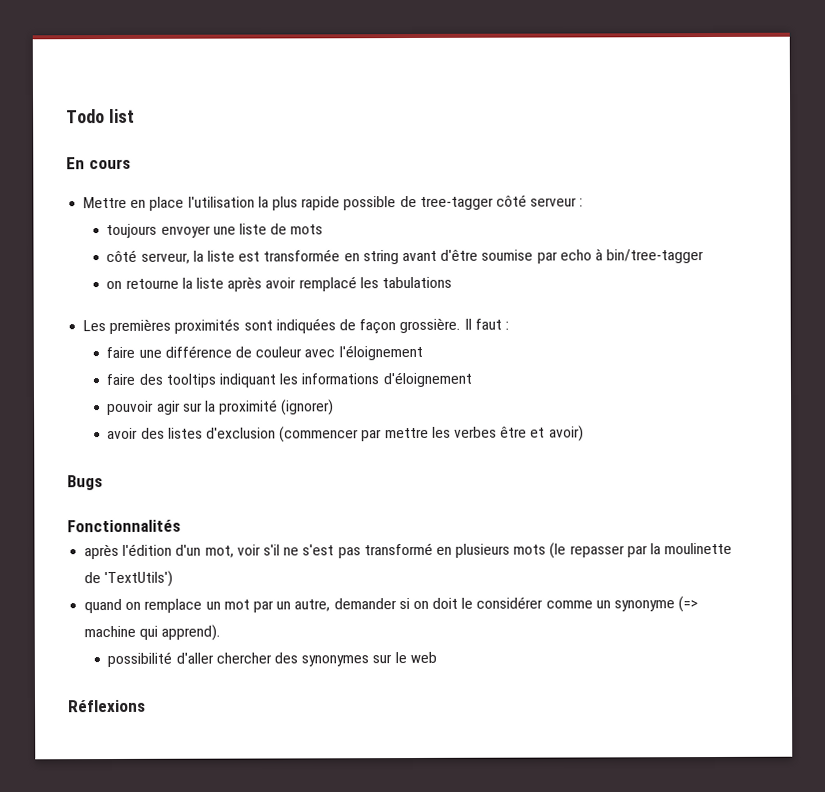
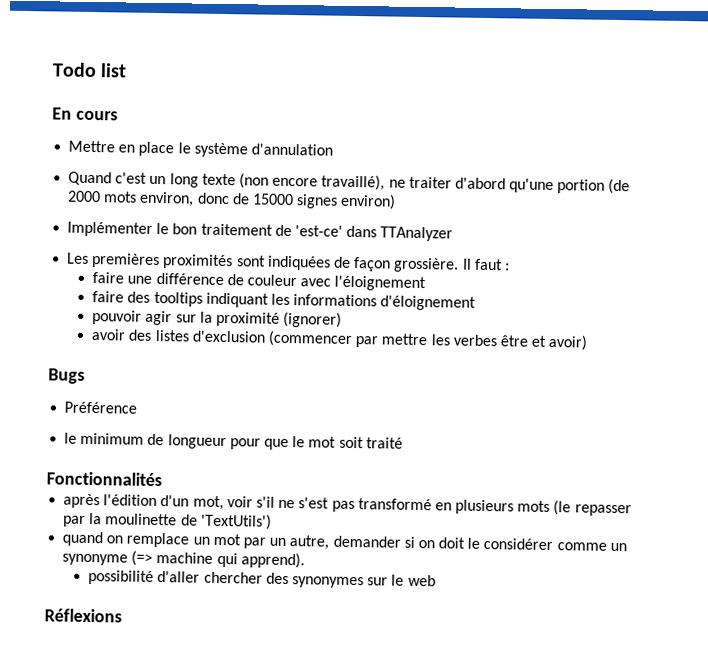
[187,194,584,211] [106,223,324,239] [106,248,705,265] [106,276,452,292] l'utilisation la plus rapide possible de tree-tagger côté serveur : // toujours envoyer une liste de mots // côté serveur, la liste est transformée en string avant d'être soumise par echo à bin/tree-tagger // on retourne la liste après avoir remplacé les tabulations -> [177,142,333,158] [68,171,631,195] [67,190,397,210] [67,221,454,242] le système d'annulation // Quand c'est un long texte (non encore travaillé), ne traiter d'abord qu'une portion (de 2000 mots environ, donc de 15000 signes environ) // Implémenter le bon traitement de 'est-ce' dans TTAnalyzer
(103, 483) none -> [64,401,138,414] [64,432,403,451] // Préférence // le minimum de longueur pour que le mot soit traité

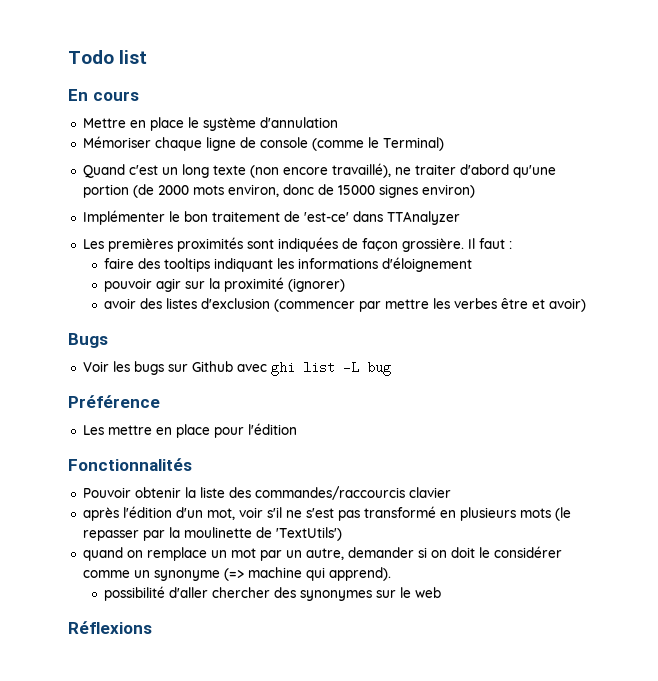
(333, 149) none -> [82,136,444,151] // Mémoriser chaque ligne de console (comme le Terminal)
[92,272,427,292] // faire une différence de couleur avec l'éloignement -> (512, 245) none
[64,401,138,414] [64,432,403,451] [46,471,162,487] Préférence // le minimum de longueur pour que le mot soit traité // Fonctionnalités -> [82,361,391,376] [68,395,160,408] [82,423,297,438] [68,458,192,471] [82,486,451,500] Voir les bugs sur Github avec ghi list -L bug // Préférence // Les mettre en place pour l'édition // Fonctionnalités // Pouvoir obtenir la liste des commandes/raccourcis clavier

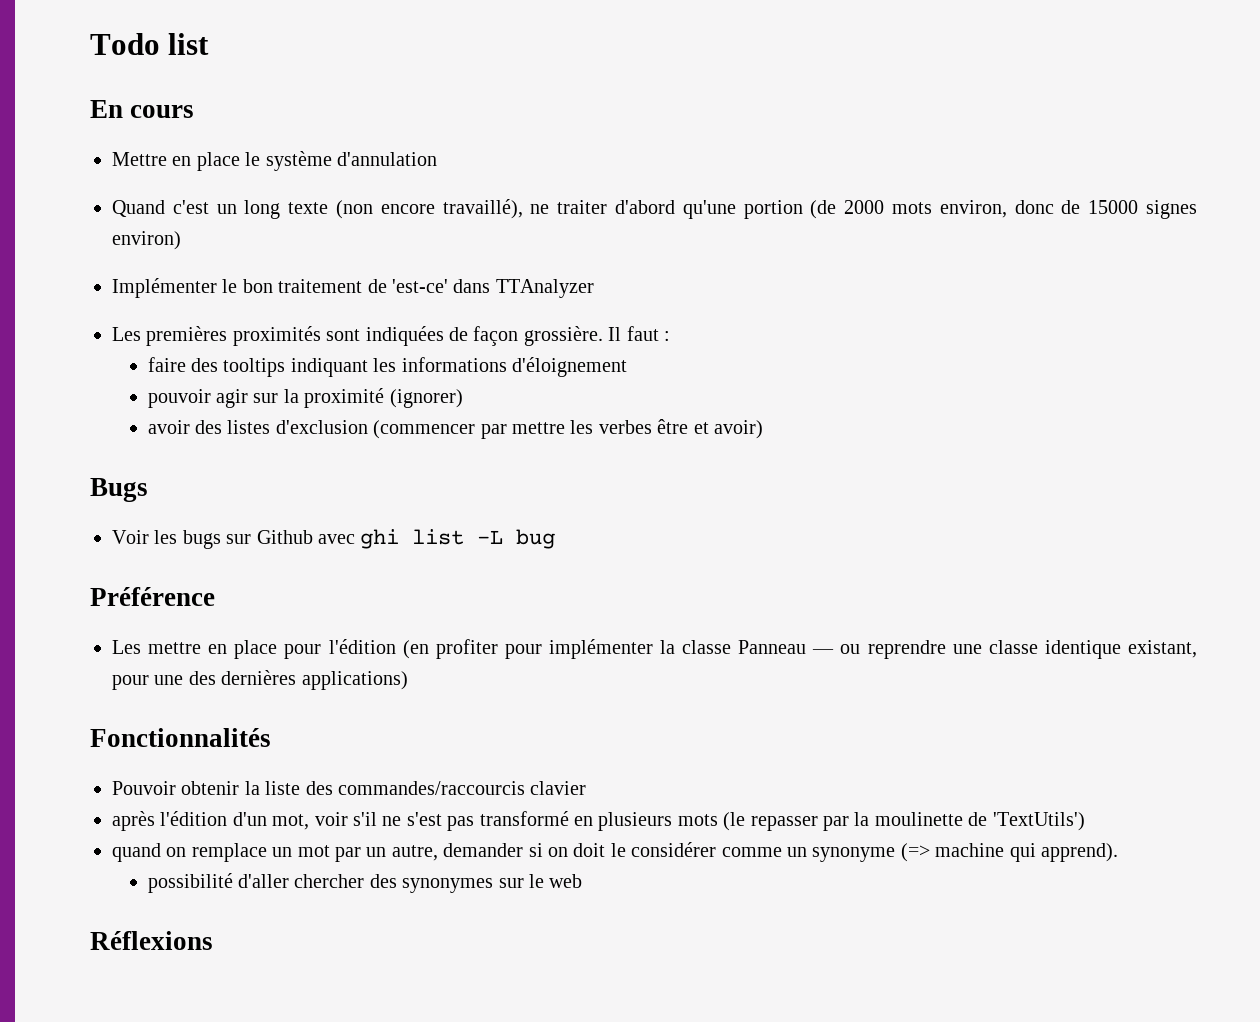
[82,136,444,151] // Mémoriser chaque ligne de console (comme le Terminal) -> (437, 159) none
(297, 429) none -> [402,639,1198,659] [112,670,408,690] (en profiter pour implémenter la classe Panneau — ou reprendre une classe identique existant, pour une des dernières applications)

